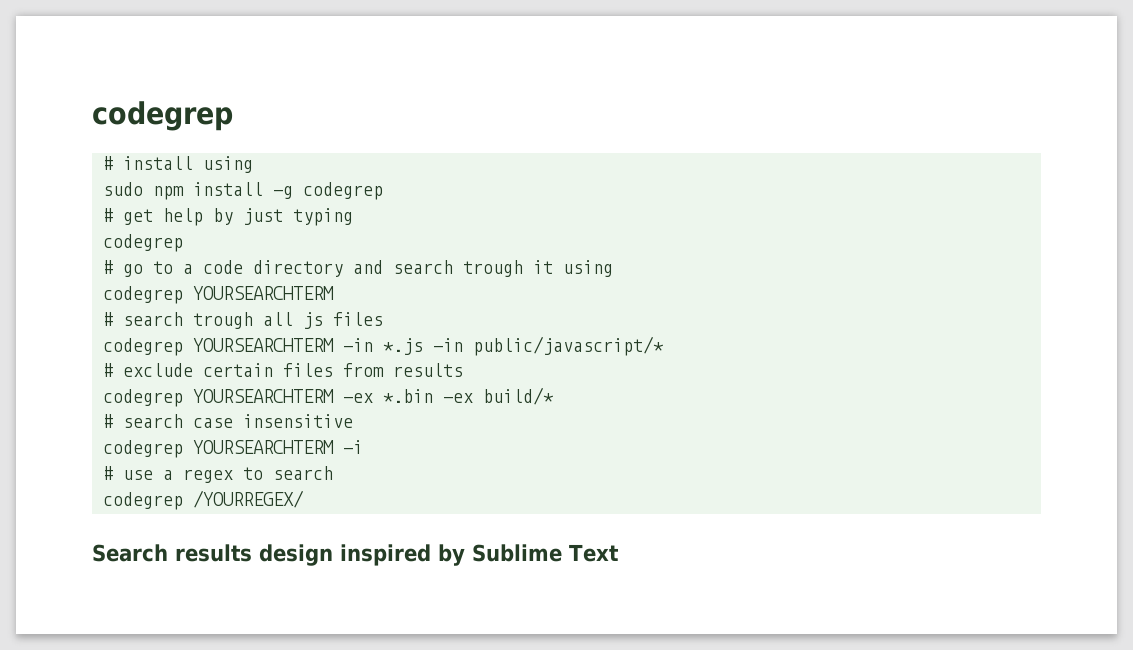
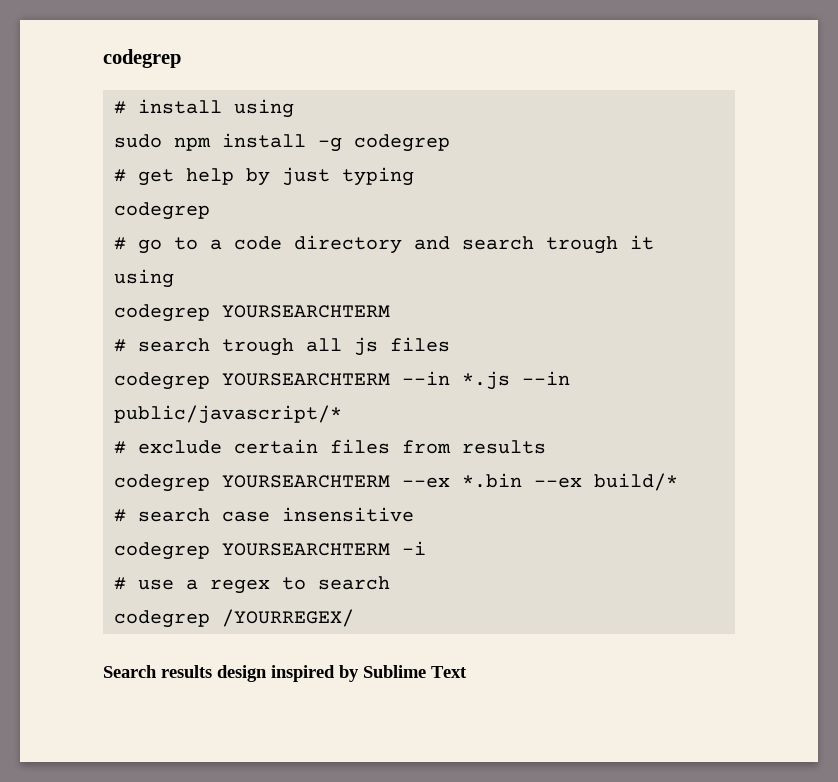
[343,338,464,355] -in *.js -in -> [401,371,570,390] --in *.js --in
[343,389,474,403] -ex *.bin -ex -> [401,473,582,488] --ex *.bin --ex

